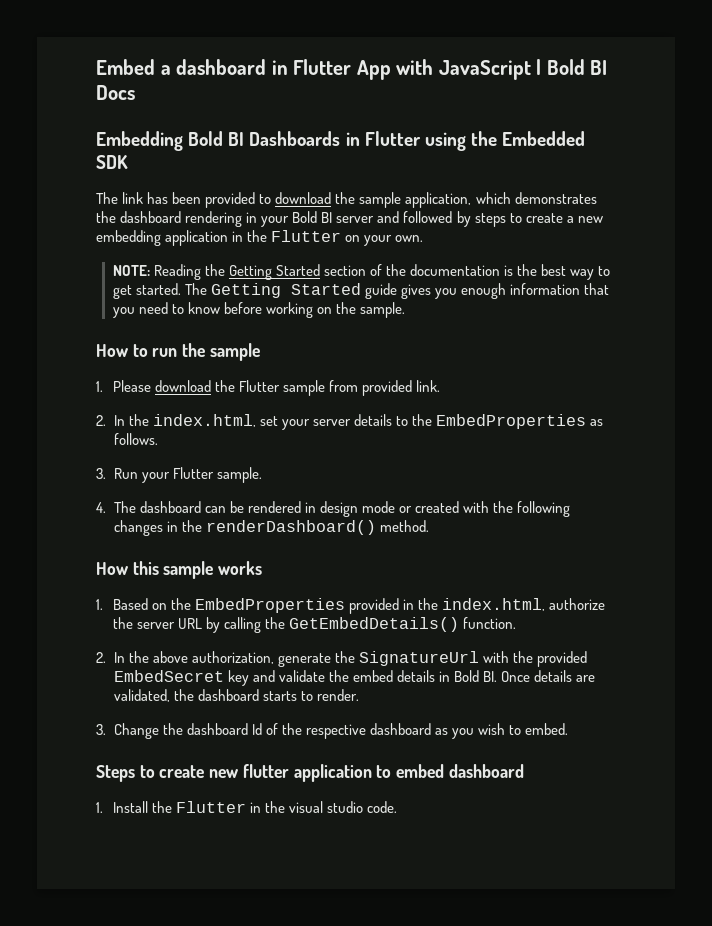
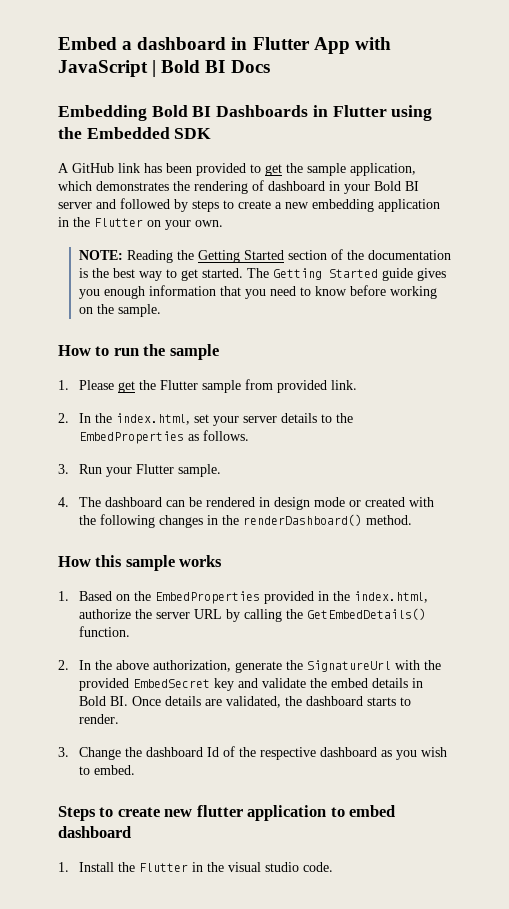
[96,192,118,204] The -> [58,163,114,173] A GitHub
[275,192,332,204] download -> [265,164,282,176] get
[120,211,243,227] dashboard rendering -> [194,180,325,194] rendering of dashboard
[154,380,211,392] download -> [117,381,135,393] get

